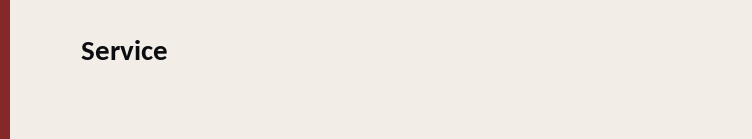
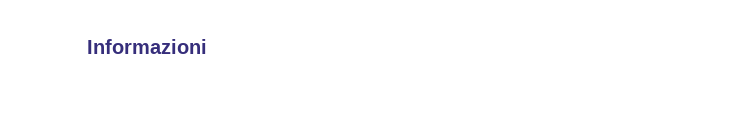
[81,40,168,60] Service -> [87,39,207,54] Informazioni

